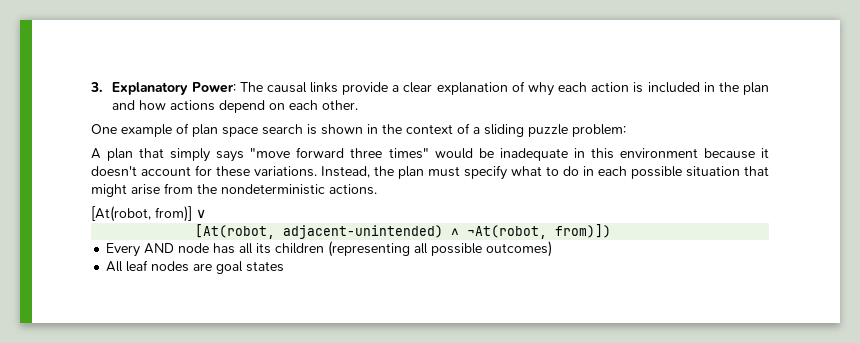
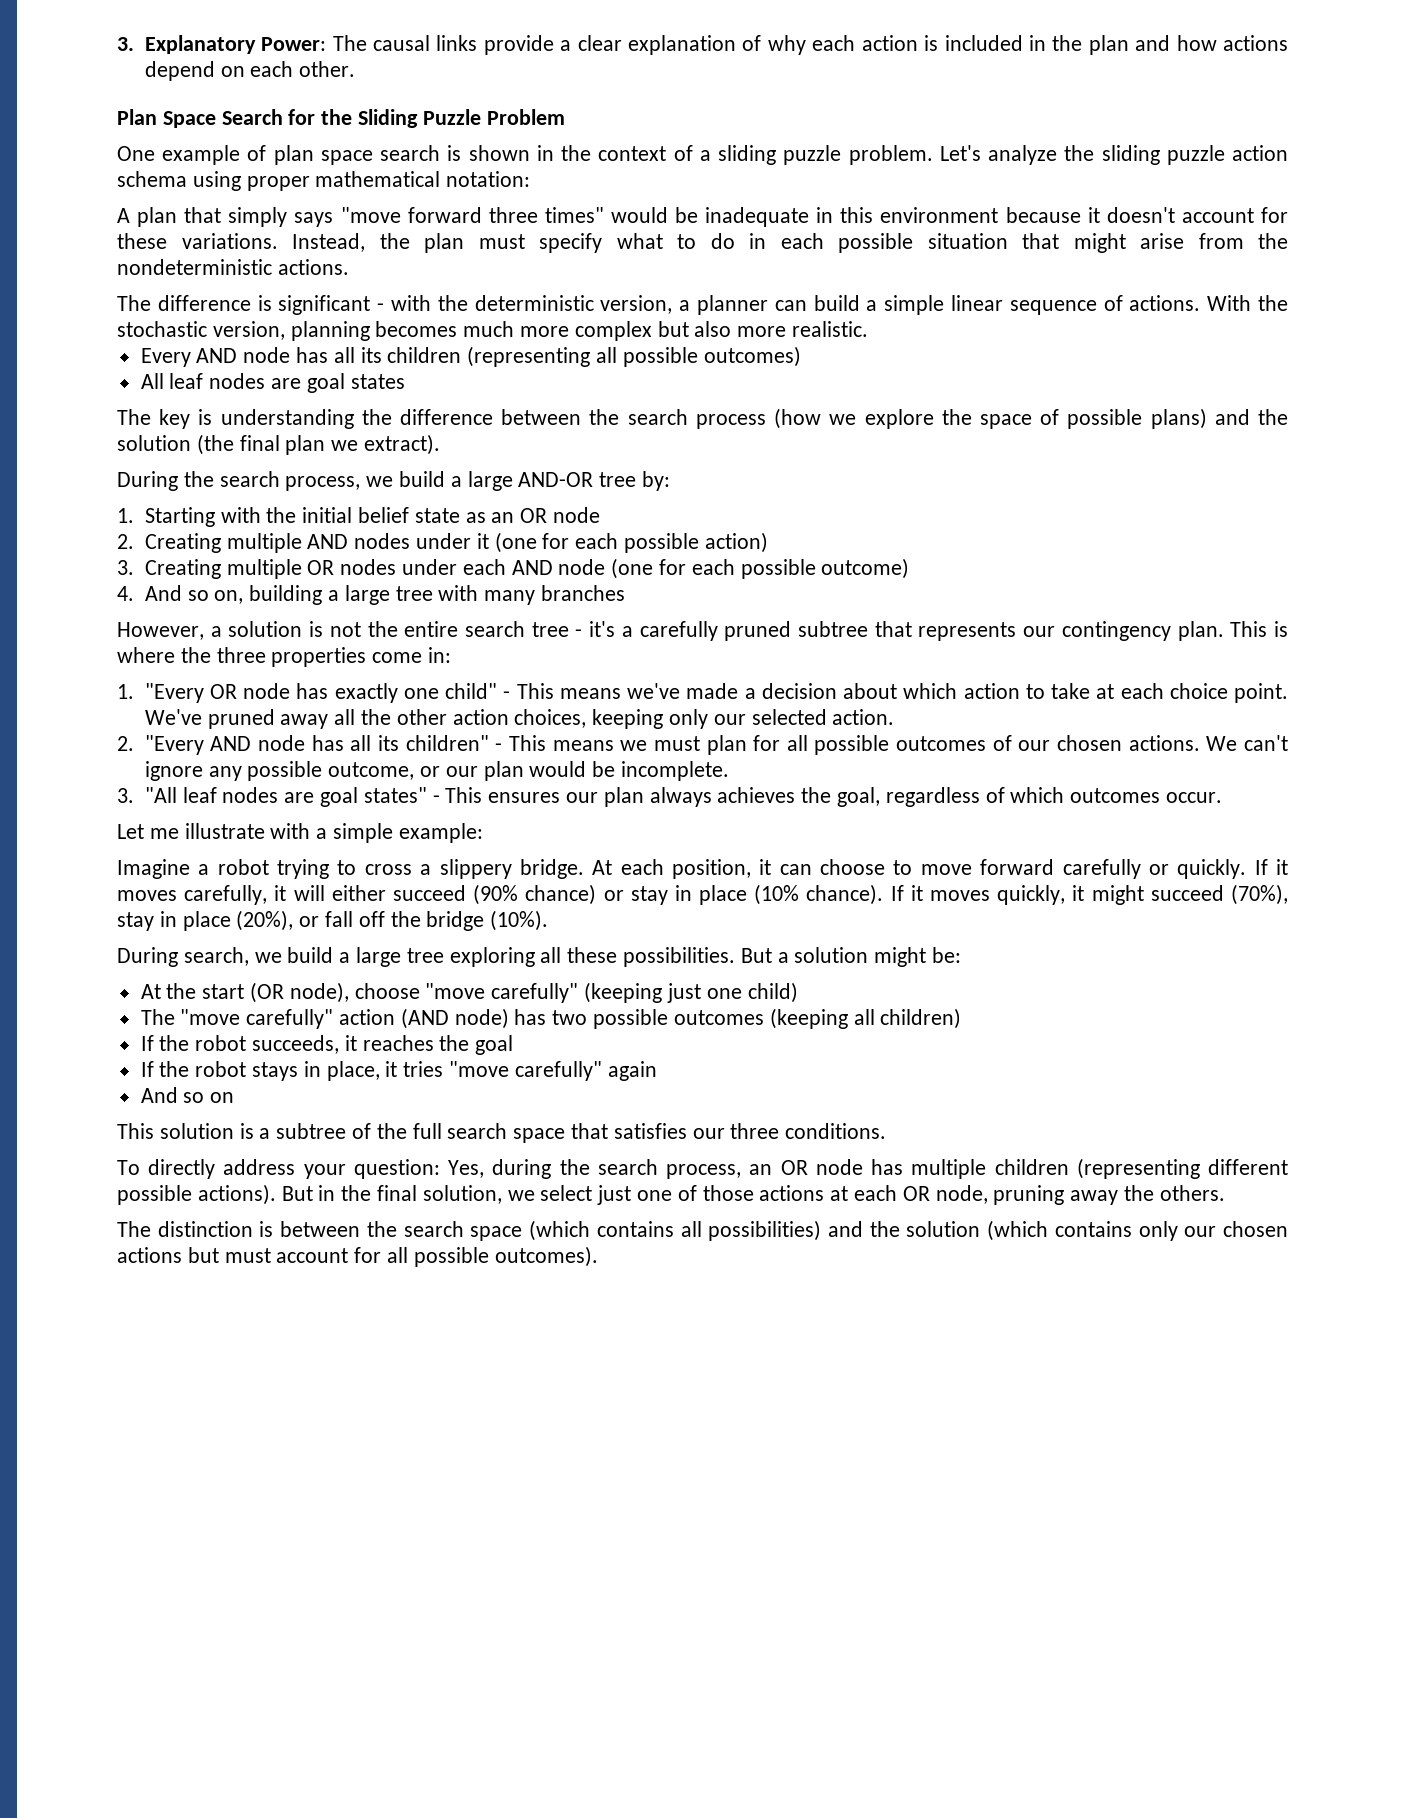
(359, 105) none -> [117,109,565,128] // Plan Space Search for the Sliding Puzzle Problem
[572,124,626,137] problem: -> [848,145,1288,165] [117,171,531,191] problem. Let's analyze the sliding puzzle action schema using proper mathematical notation:
[91,206,206,222] [195,224,612,239] [At(robot, from)] ∨ // [At(robot, adjacent-unintended) ∧ ¬At(robot, from)]) -> [117,295,1288,315] [117,321,869,341] The difference is significant - with the deterministic version, a planner can build a simple linear sequence of actions. With the stochastic version, planning becomes much more complex but also more realistic.
(285, 266) none -> [117,408,1288,429] [117,434,441,455] [117,471,671,491] [117,507,600,527] [117,532,768,553] [117,558,910,579] [117,585,625,605] [117,621,1288,641] [117,647,452,667] [117,683,1288,703] [144,709,895,729] [117,735,1288,755] [144,761,729,781] [117,787,1223,807] [117,823,483,843] [117,859,1288,879] [117,884,1288,905] [117,910,549,931] [117,947,962,967] [140,982,798,1003] [140,1008,962,1029] [140,1035,514,1055] [140,1061,657,1081] [140,1087,235,1103] [117,1123,887,1143] [117,1158,1289,1179] [117,1184,1225,1205] [117,1220,1288,1241] [117,1246,598,1267] // The key is understanding the difference between the search process (how we explore the space of possible plans) and the solution (the final plan we extract). // During the search process, we build a large AND-OR tree by: // 1. Starting with the initial belief state as an OR node // 2. Creating multiple AND nodes under it (one for each possible action) // 3. Creating multiple OR nodes under each AND node (one for each possible outcome) // 4. And so on, building a large tree with many branches // However, a solution is not the entire search tree - it's a carefully pruned subtree that represents our contingency plan. This is where the three properties come in: // 1. "Every OR node has exactly one child" - This means we've made a decision about which action to take at each choice point. We've pruned away all the other action choices, keeping only our selected action. // 2. "Every AND node has all its children" - This means we must plan for all possible outcomes of our chosen actions. We can't ignore any possible outcome, or our plan would be incomplete. // 3. "All leaf nodes are goal states" - This ensures our plan always achieves the goal, regardless of which outcomes occur. // Let me illustrate with a simple example: // Imagine a robot trying to cross a slippery bridge. At each position, it can choose to move forward carefully or quickly. If it moves carefully, it will either succeed (90% chance) or stay in place (10% chance). If it moves quickly, it might succeed (70%), stay in place (20%), or fall off the bridge (10%). // During search, we build a large tree exploring all these possibilities. But a solution might be: // At the start (OR node), choose "move carefully" (keeping just one child) // The "move carefully" action (AND node) has two possible outcomes (keeping all children) // If the robot succeeds, it reaches the goal // If the robot stays in place, it tries "move carefully" again // And so on // This solution is a subtree of the full search space that satisfies our three conditions. // To directly address your question: Yes, during the search process, an OR node has multiple children (representing different possible actions). But in the final solution, we select just one of those actions at each OR node, pruning away the others. // The distinction is between the search space (which contains all possibilities) and the solution (which contains only our chosen actions but must account for all possible outcomes).

